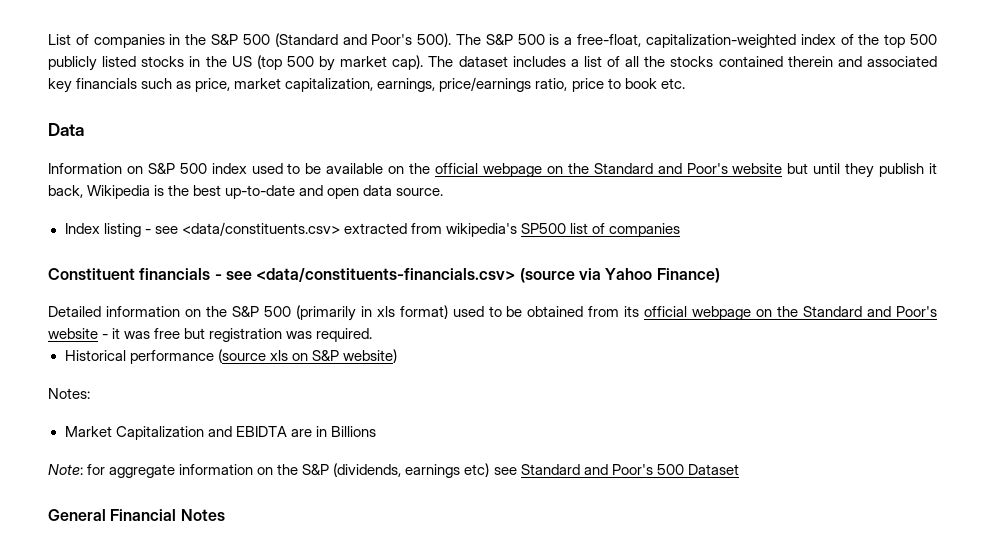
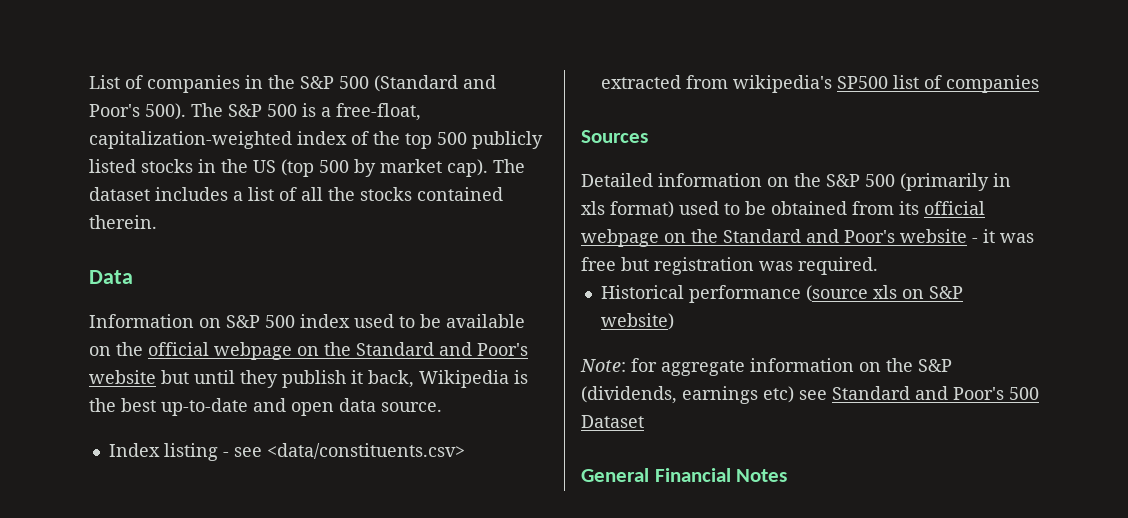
[787,56,938,67] [48,77,685,93] therein and associated key financials such as price, market capitalization, earnings, price/earnings ratio, price to book etc. -> [89,215,157,229] therein.
[48,268,720,283] Constituent financials - see <data/constituents-financials.csv> (source via Yahoo Finance) -> [581,130,648,143] Sources
[48,388,90,399] [64,426,376,440] // Notes: // Market Capitalization and EBIDTA are in Billions -> (674, 321) none

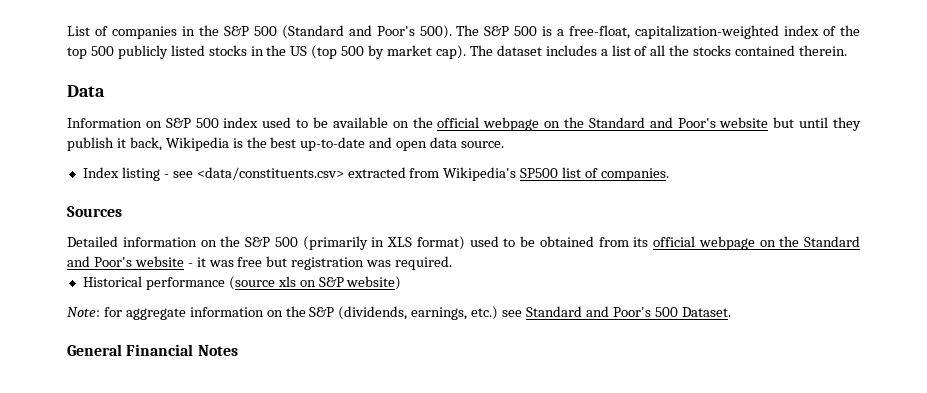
[732,75,832,93] wikipedia's -> [443,167,517,181] Wikipedia's
[945,75,1039,93] companies -> [601,168,670,181] companies.
[581,201,605,215] xls -> [387,237,412,247] XLS
[682,386,794,404] earnings etc) -> [411,306,499,320] earnings, etc.)
[581,415,644,428] Dataset -> [681,307,731,317] Dataset.

